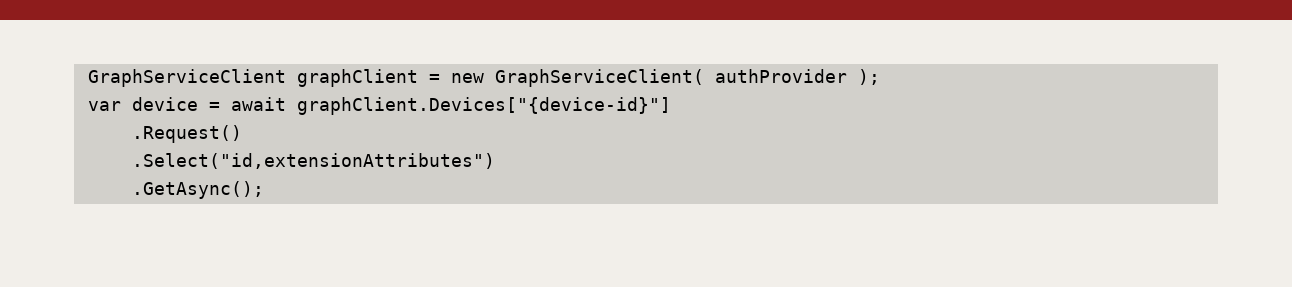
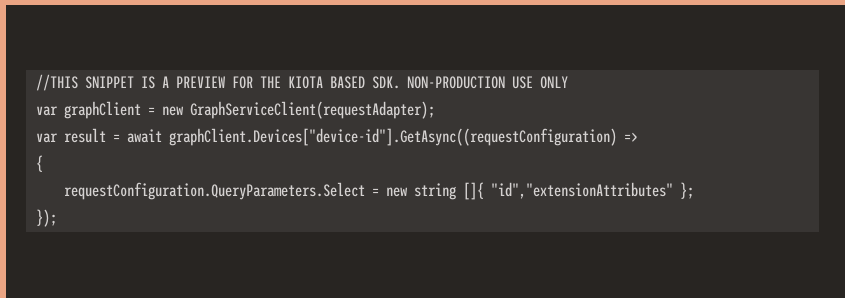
[87,69,880,87] [87,97,198,111] GraphServiceClient graphClient = new GraphServiceClient( authProvider ); // var device -> [35,74,568,91] [35,101,435,119] [35,128,106,143] //THIS SNIPPET IS A PREVIEW FOR THE KIOTA BASED SDK. NON-PRODUCTION USE ONLY // var graphClient = new GraphServiceClient(requestAdapter); // var result
[296,97,671,115] [131,125,242,143] [131,153,495,169] [131,181,264,199] graphClient.Devices["{device-id}"] // .Request() // .Select("id,extensionAttributes") // .GetAsync(); -> [168,128,638,146] [35,155,43,172] [63,182,694,200] [35,209,57,227] graphClient.Devices["device-id"].GetAsync((requestConfiguration) => // { // requestConfiguration.QueryParameters.Select = new string []{ "id","extensionAttributes" }; // });

